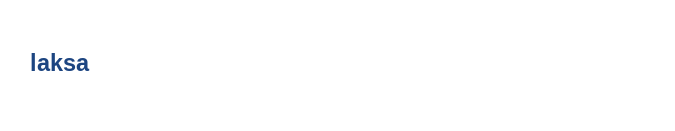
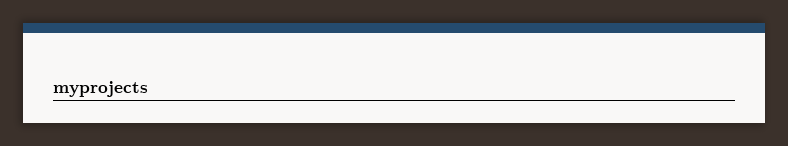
[30,53,90,71] laksa -> [53,81,148,97] myprojects

